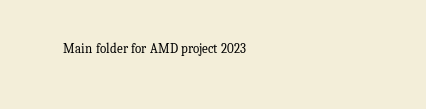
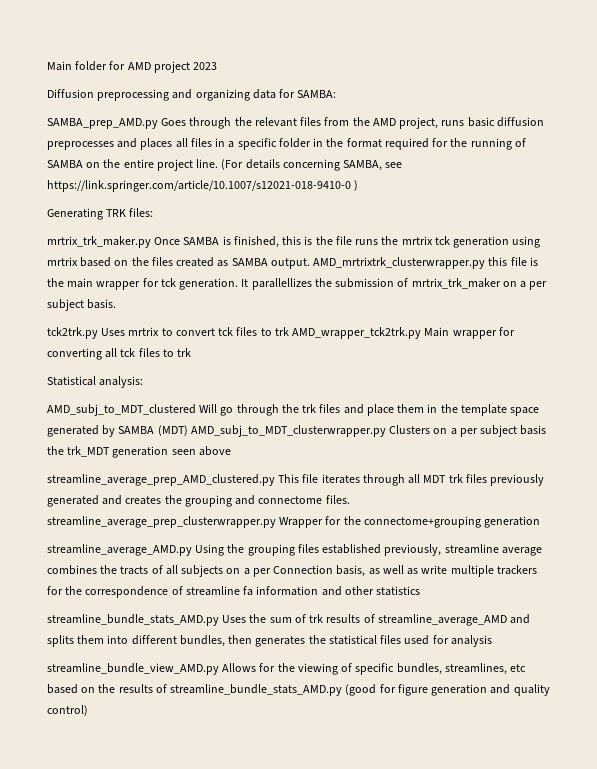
(246, 48) none -> [47,89,337,101] [47,117,544,129] [47,138,526,150] [47,159,403,171] [47,180,359,192] [47,208,154,220] [47,236,541,248] [47,257,538,269] [47,278,548,290] [47,299,117,311] [47,327,515,339] [47,348,192,360] [47,376,144,388] [47,404,540,416] [47,425,547,437] [47,446,231,458] [47,474,545,486] [47,495,350,507] [47,516,541,528] [47,544,542,556] [47,565,537,577] [47,586,421,598] [47,614,531,626] [47,635,492,647] [47,663,527,675] [47,684,550,696] [47,705,88,716] // Diffusion preprocessing and organizing data for SAMBA: // SAMBA_prep_AMD.py Goes through the relevant files from the AMD project, runs basic diffusion preprocesses and places all files in a specific folder in the format required for the running of SAMBA on the entire project line. (For details concerning SAMBA, see https://link.springer.com/article/10.1007/s12021-018-9410-0 ) // Generating TRK files: // mrtrix_trk_maker.py Once SAMBA is finished, this is the file runs the mrtrix tck generation using mrtrix based on the files created as SAMBA output. AMD_mrtrixtrk_clusterwrapper.py this file is the main wrapper for tck generation. It parallellizes the submission of mrtrix_trk_maker on a per subject basis. // tck2trk.py Uses mrtrix to convert tck files to trk AMD_wrapper_tck2trk.py Main wrapper for converting all tck files to trk // Statistical analysis: // AMD_subj_to_MDT_clustered Will go through the trk files and place them in the template space generated by SAMBA (MDT) AMD_subj_to_MDT_clusterwrapper.py Clusters on a per subject basis the trk_MDT generation seen above // streamline_average_prep_AMD_clustered.py This file iterates through all MDT trk files previously generated and creates the grouping and connectome files. streamline_average_prep_clusterwrapper.py Wrapper for the connectome+grouping generation // streamline_average_AMD.py Using the grouping files established previously, streamline average combines the tracts of all subjects on a per Connection basis, as well as write multiple trackers for the correspondence of streamline fa information and other statistics // streamline_bundle_stats_AMD.py Uses the sum of trk results of streamline_average_AMD and splits them into different bundles, then generates the statistical files used for analysis // streamline_bundle_view_AMD.py Allows for the viewing of specific bundles, streamlines, etc based on the results of streamline_bundle_stats_AMD.py (good for figure generation and quality control)

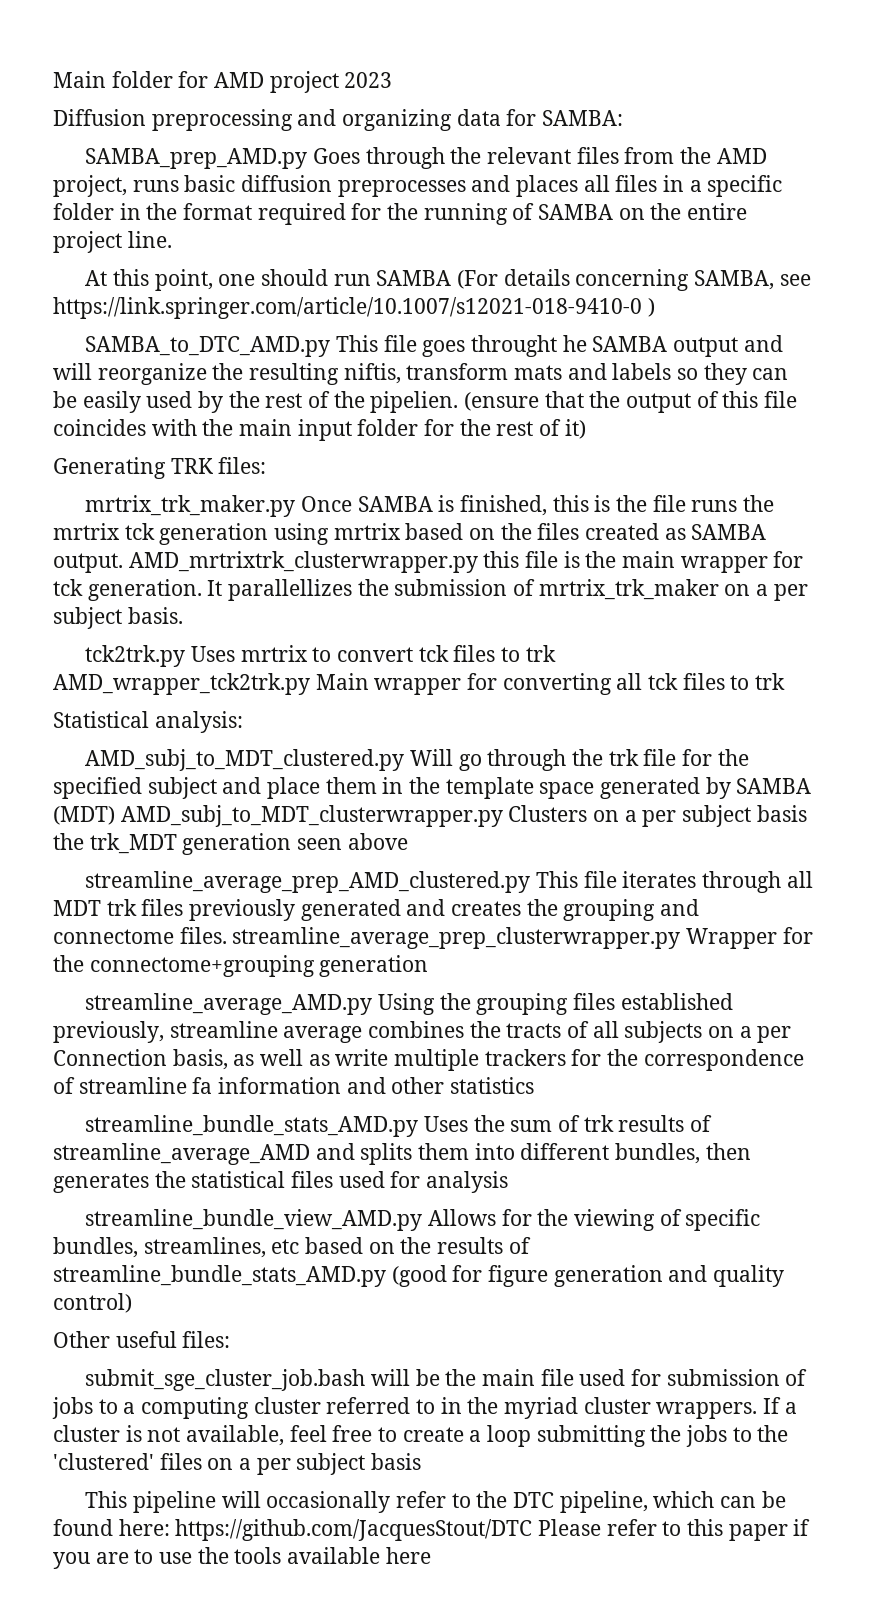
(219, 163) none -> [85,269,452,291] // At this point, one should run SAMBA
(359, 185) none -> [85,335,783,357] [53,363,789,385] [53,391,798,413] [53,419,586,441] // SAMBA_to_DTC_AMD.py This file goes throught he SAMBA output and will reorganize the resulting niftis, transform mats and labels so they can be easily used by the rest of the pipelien. (ensure that the output of this file coincides with the main input folder for the rest of it)
[47,404,196,416] AMD_subj_to_MDT_clustered -> [85,749,405,771] AMD_subj_to_MDT_clustered.py
[319,404,341,413] files -> [643,749,749,766] [53,777,217,799] file for the specified subject
(88, 710) none -> [53,1331,231,1348] [85,1369,808,1391] [52,1397,797,1419] [53,1425,789,1447] [53,1453,422,1475] [85,1491,786,1513] [53,1519,811,1541] [53,1547,431,1569] // Other useful files: // submit_sge_cluster_job.bash will be the main file used for submission of jobs to a computing cluster referred to in the myriad cluster wrappers. If a cluster is not available, feel free to create a loop submitting the jobs to the 'clustered' files on a per subject basis // This pipeline will occasionally refer to the DTC pipeline, which can be found here: https://github.com/JacquesStout/DTC Please refer to this paper if you are to use the tools available here

